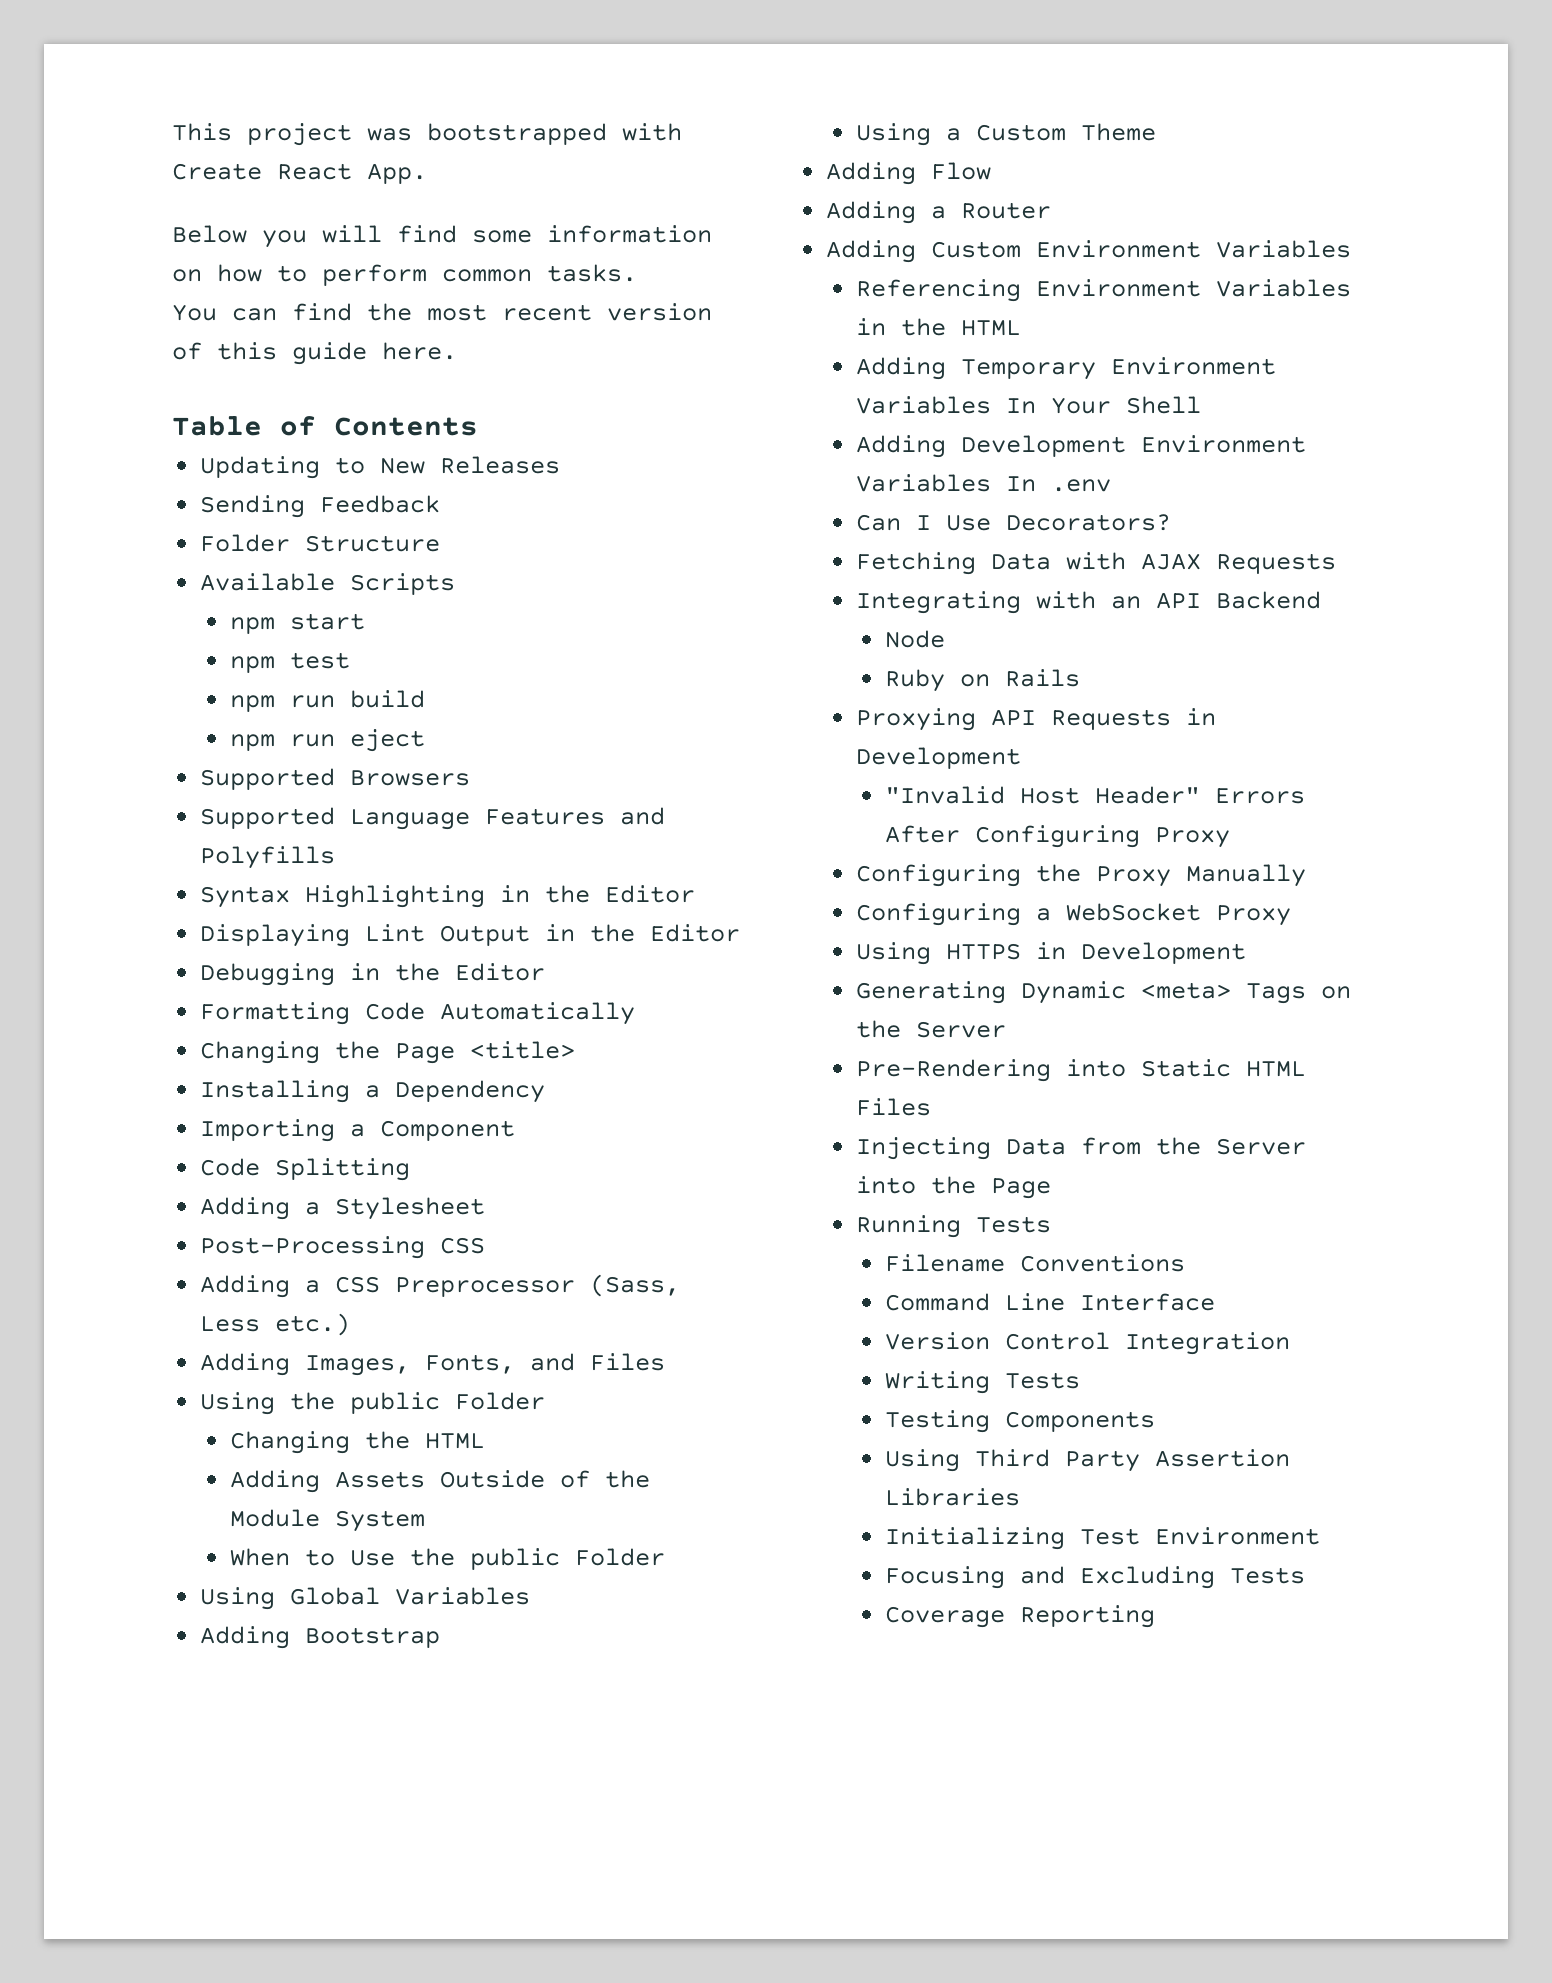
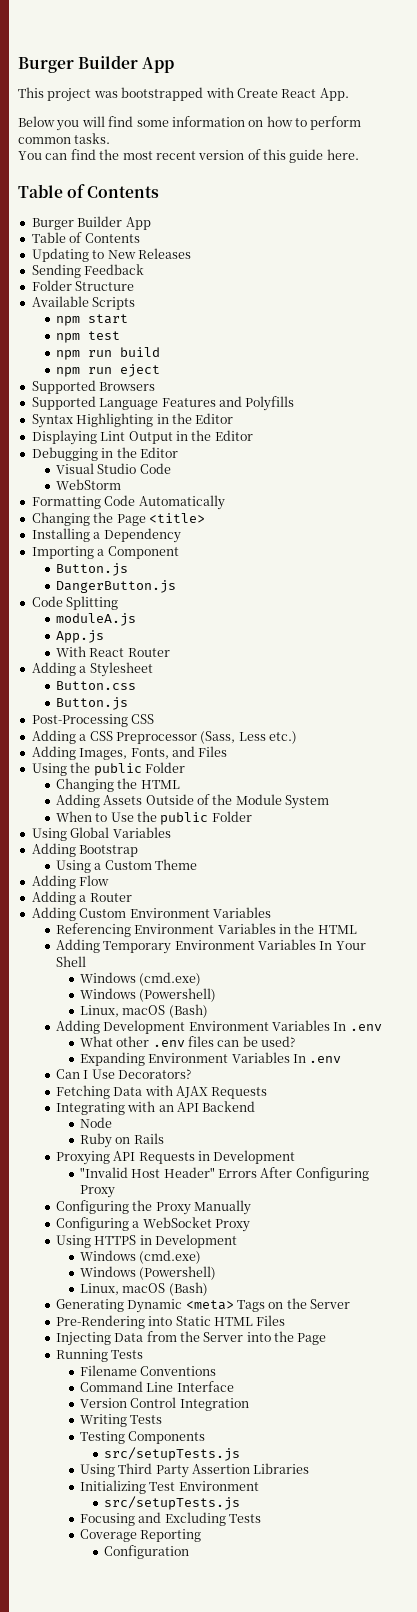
(172, 132) none -> [18,55,175,73] Burger Builder App //
(478, 426) none -> [31,216,151,230] [31,232,140,243] // Burger Builder App // Table of Contents
(546, 972) none -> [55,463,171,474] [55,479,121,490] // Visual Studio Code // WebStorm
(516, 1130) none -> [55,563,128,576] [55,580,176,593] // Button.js // DangerButton.js
(411, 1169) none -> [55,613,136,626] [55,630,104,643] [55,646,170,657] // moduleA.js // App.js // With React Router
(486, 1208) none -> [55,681,136,690] [55,697,128,710] // Button.css // Button.js
(1201, 405) none -> [79,972,202,986] [79,988,217,1002] [79,1004,208,1018] // Windows (cmd.exe) // Windows (Powershell) // Linux, macOS (Bash)
(1111, 485) none -> [79,1036,296,1047] [79,1052,342,1066] // What other .env files can be used? // Expanding Environment Variables In .env
(1246, 953) none -> [79,1250,202,1264] [79,1266,217,1280] [79,1282,208,1296] // Windows (cmd.exe) // Windows (Powershell) // Linux, macOS (Bash)
(1156, 1421) none -> [103,1447,240,1461] // src/setupTests.js
(1321, 1536) none -> [103,1496,240,1510] // src/setupTests.js
(1156, 1616) none -> [103,1545,189,1559] // Configuration

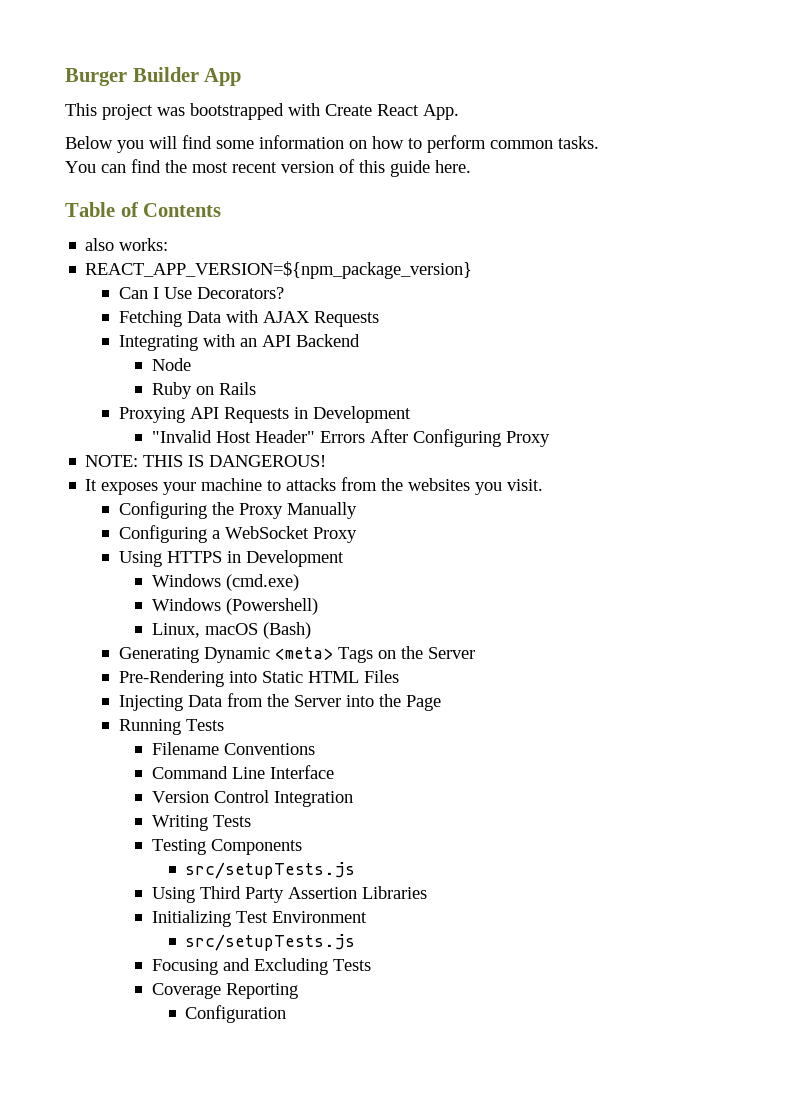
[31,216,151,230] [31,232,140,243] [31,248,191,262] [31,264,145,278] [31,280,135,291] [31,296,136,310] [55,314,128,326] [55,331,120,343] [55,347,160,360] [55,364,160,377] [31,380,156,394] [31,396,295,411] [31,413,234,428] [31,430,253,445] [31,447,178,461] [55,463,171,474] [55,479,121,490] [31,495,225,510] [31,512,205,526] [31,528,181,543] [31,546,179,559] [55,563,128,576] [55,580,176,593] [31,596,119,610] [55,613,136,626] [55,630,104,643] [55,646,170,657] [31,662,153,677] [55,681,136,690] [55,697,128,710] [31,714,155,727] [31,730,297,744] [31,746,228,760] [31,762,185,776] [55,778,180,792] [55,794,330,809] [55,811,252,825] [31,827,171,841] [31,843,139,857] [55,859,197,873] [31,875,110,889] [31,891,132,905] [31,907,271,921] [55,923,357,937] [55,939,366,954] [55,956,86,967] [79,972,202,986] [79,988,217,1002] [79,1004,208,1018] [55,1020,382,1034] [79,1036,296,1047] [79,1052,342,1066] Burger Builder App // Table of Contents // Updating to New Releases // Sending Feedback // Folder Structure // Available Scripts // npm start // npm test // npm run build // npm run eject // Supported Browsers // Supported Language Features and Polyfills // Syntax Highlighting in the Editor // Displaying Lint Output in the Editor // Debugging in the Editor // Visual Studio Code // WebStorm // Formatting Code Automatically // Changing the Page <title> // Installing a Dependency // Importing a Component // Button.js // DangerButton.js // Code Splitting // moduleA.js // App.js // With React Router // Adding a Stylesheet // Button.css // Button.js // Post-Processing CSS // Adding a CSS Preprocessor (Sass, Less etc.) // Adding Images, Fonts, and Files // Using the public Folder // Changing the HTML // Adding Assets Outside of the Module System // When to Use the public Folder // Using Global Variables // Adding Bootstrap // Using a Custom Theme // Adding Flow // Adding a Router // Adding Custom Environment Variables // Referencing Environment Variables in the HTML // Adding Temporary Environment Variables In Your Shell // Windows (cmd.exe) // Windows (Powershell) // Linux, macOS (Bash) // Adding Development Environment Variables In .env // What other .env files can be used? // Expanding Environment Variables In .env -> [85,238,169,251] [85,261,473,279] also works: // REACT_APP_VERSION=${npm_package_version}
(115, 1191) none -> [85,455,327,467] [85,477,544,495] // NOTE: THIS IS DANGEROUS! // It exposes your machine to attacks from the websites you visit.

